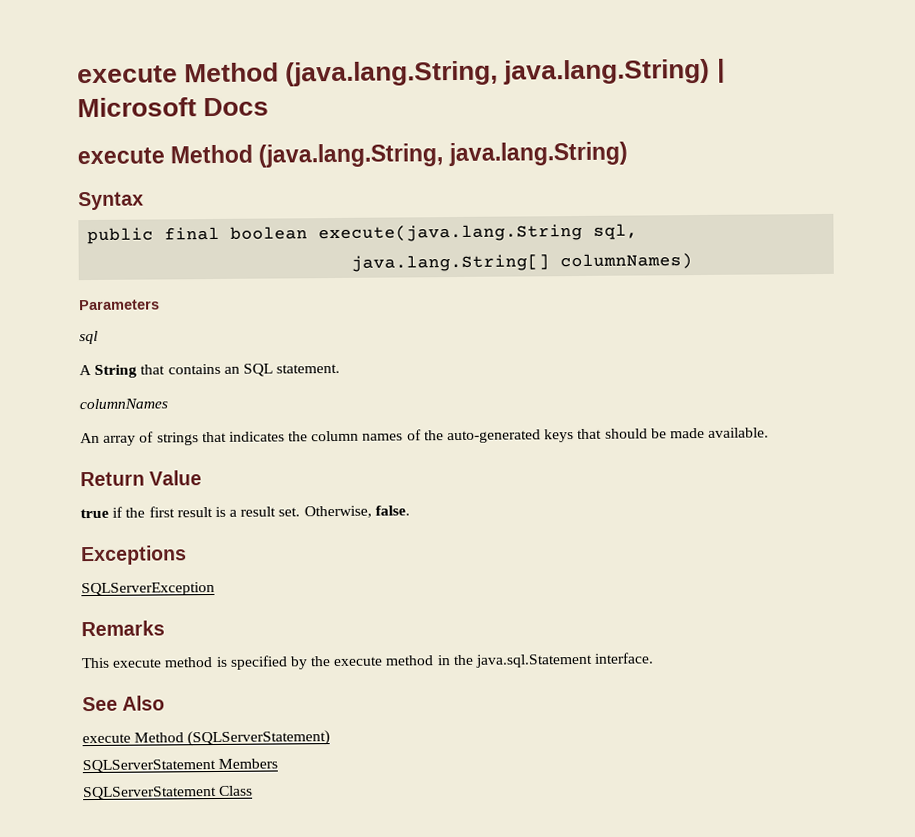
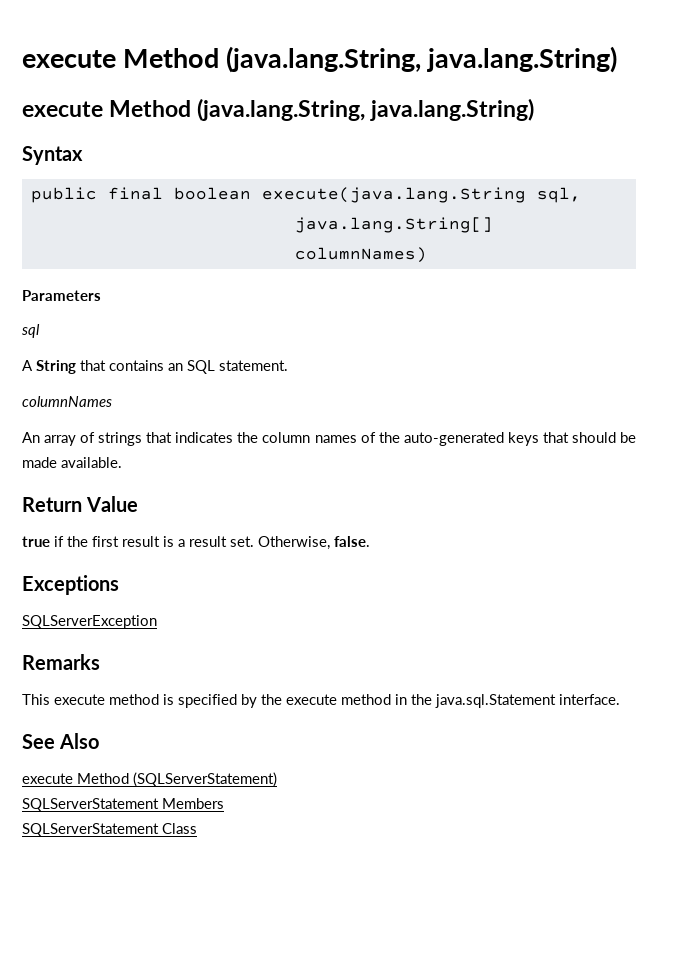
[77,58,725,87] [77,97,270,118] execute Method (java.lang.String, java.lang.String) | Microsoft Docs -> [22,46,618,73] execute Method (java.lang.String, java.lang.String)

